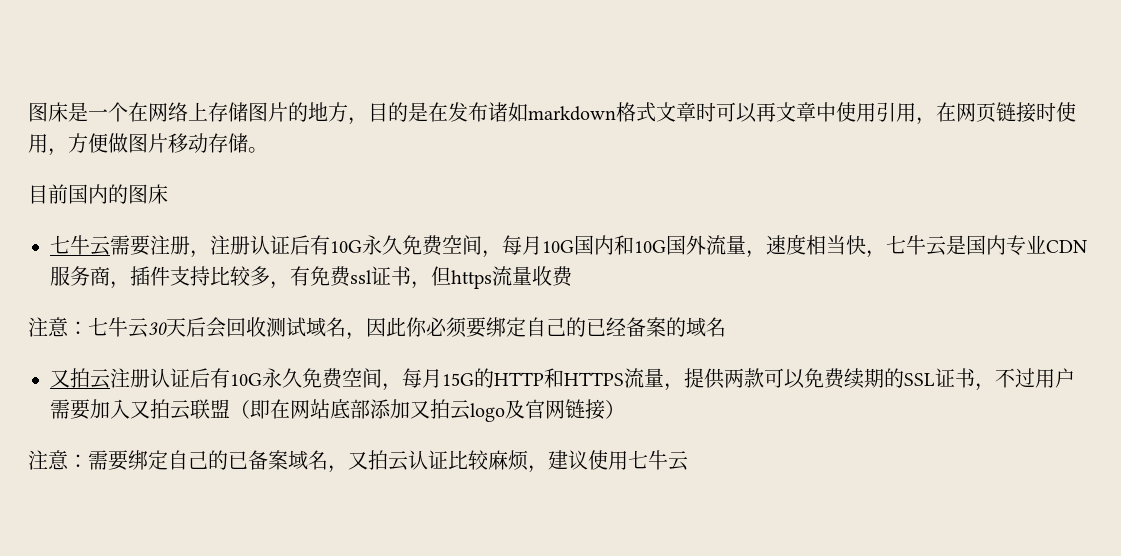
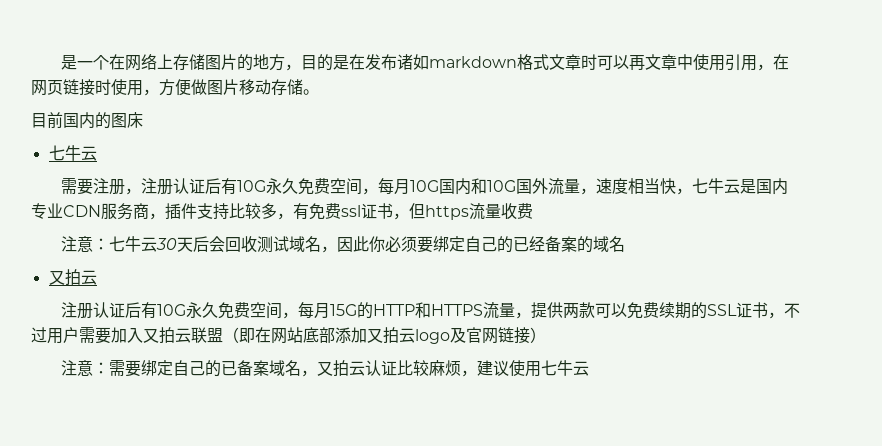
[28,102,68,122] 图床 -> (60, 62) none
(110, 246) none -> (97, 153) //
(110, 379) none -> (97, 277) //

